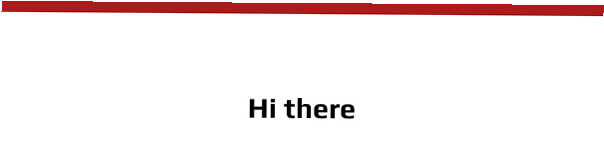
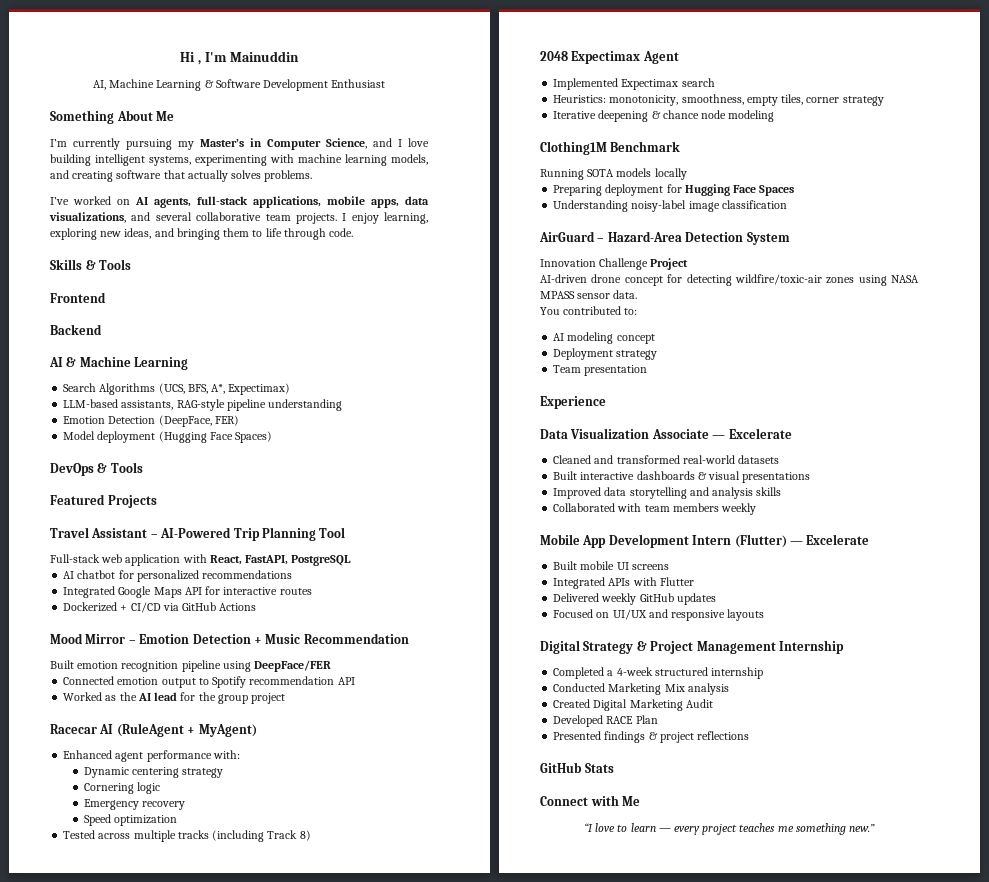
[283,97,357,120] there -> [198,51,299,65] [92,79,386,91] [50,110,175,124] [50,138,429,150] [50,154,428,166] [50,170,313,182] [50,196,429,208] [49,212,428,224] [50,228,354,240] [50,259,132,270] [50,292,106,303] [50,324,102,335] [49,356,189,370] [63,383,291,395] [63,399,343,411] [63,415,239,427] [63,431,273,443] [50,462,143,476] [50,494,157,508] [50,527,346,541] [50,554,352,566] [63,570,293,582] [63,586,312,598] [63,602,257,613] [50,633,409,644] [50,660,332,672] [63,676,355,688] [63,692,286,704] [50,723,257,737] [63,750,240,762] [83,767,224,778] [83,782,160,794] [83,799,185,810] [83,814,177,826] [63,830,311,842] [540,51,679,64] [553,78,715,90] [553,94,884,106] [553,110,775,122] [540,141,681,155] [540,168,687,180] [553,184,795,196] [553,200,787,212] [539,231,790,245] [540,258,689,270] [540,274,919,286] [540,290,638,299] [540,306,638,315] [553,332,655,344] [553,348,658,360] [553,365,648,376] [540,396,606,409] [540,428,792,439] [553,455,780,464] [553,471,811,483] [553,487,782,499] [553,503,757,515] [540,534,870,548] [553,561,669,570] [553,577,694,589] [553,593,716,605] [553,609,765,621] [540,640,844,654] [553,667,764,679] [553,683,729,695] [553,699,713,711] [553,715,658,727] [553,731,750,743] [540,762,614,773] [540,795,641,806] [583,823,876,835] , I'm Mainuddin // AI, Machine Learning & Software Development Enthusiast // Something About Me // I’m currently pursuing my Master’s in Computer Science, and I love building intelligent systems, experimenting with machine learning models, and creating software that actually solves problems. // I’ve worked on AI agents, full-stack applications, mobile apps, data visualizations, and several collaborative team projects. I enjoy learning, exploring new ideas, and bringing them to life through code. // Skills & Tools // Frontend // Backend // AI & Machine Learning // Search Algorithms (UCS, BFS, A*, Expectimax) // LLM-based assistants, RAG-style pipeline understanding // Emotion Detection (DeepFace, FER) // Model deployment (Hugging Face Spaces) // DevOps & Tools // Featured Projects // Travel Assistant – AI-Powered Trip Planning Tool // Full-stack web application with React, FastAPI, PostgreSQL // AI chatbot for personalized recommendations // Integrated Google Maps API for interactive routes // Dockerized + CI/CD via GitHub Actions // Mood Mirror – Emotion Detection + Music Recommendation // Built emotion recognition pipeline using DeepFace/FER // Connected emotion output to Spotify recommendation API // Worked as the AI lead for the group project // Racecar AI (RuleAgent + MyAgent) // Enhanced agent performance with: // Dynamic centering strategy // Cornering logic // Emergency recovery // Speed optimization // Tested across multiple tracks (including Track 8) // 2048 Expectimax Agent // Implemented Expectimax search // Heuristics: monotonicity, smoothness, empty tiles, corner strategy // Iterative deepening & chance node modeling // Clothing1M Benchmark // Running SOTA models locally // Preparing deployment for Hugging Face Spaces // Understanding noisy-label image classification // AirGuard – Hazard-Area Detection System // Innovation Challenge Project // AI-driven drone concept for detecting wildfire/toxic-air zones using NASA MPASS sensor data. // You contributed to: // AI modeling concept // Deployment strategy // Team presentation // Experience // Data Visualization Associate — Excelerate // Cleaned and transformed real-world datasets // Built interactive dashboards & visual presentations // Improved data storytelling and analysis skills // Collaborated with team members weekly // Mobile App Development Intern (Flutter) — Excelerate // Built mobile UI screens // Integrated APIs with Flutter // Delivered weekly GitHub updates // Focused on UI/UX and responsive layouts // Digital Strategy & Project Management Internship // Completed a 4-week structured internship // Conducted Marketing Mix analysis // Created Digital Marketing Audit // Developed RACE Plan // Presented findings & project reflections // GitHub Stats // Connect with Me // “I love to learn — every project teaches me something new.”

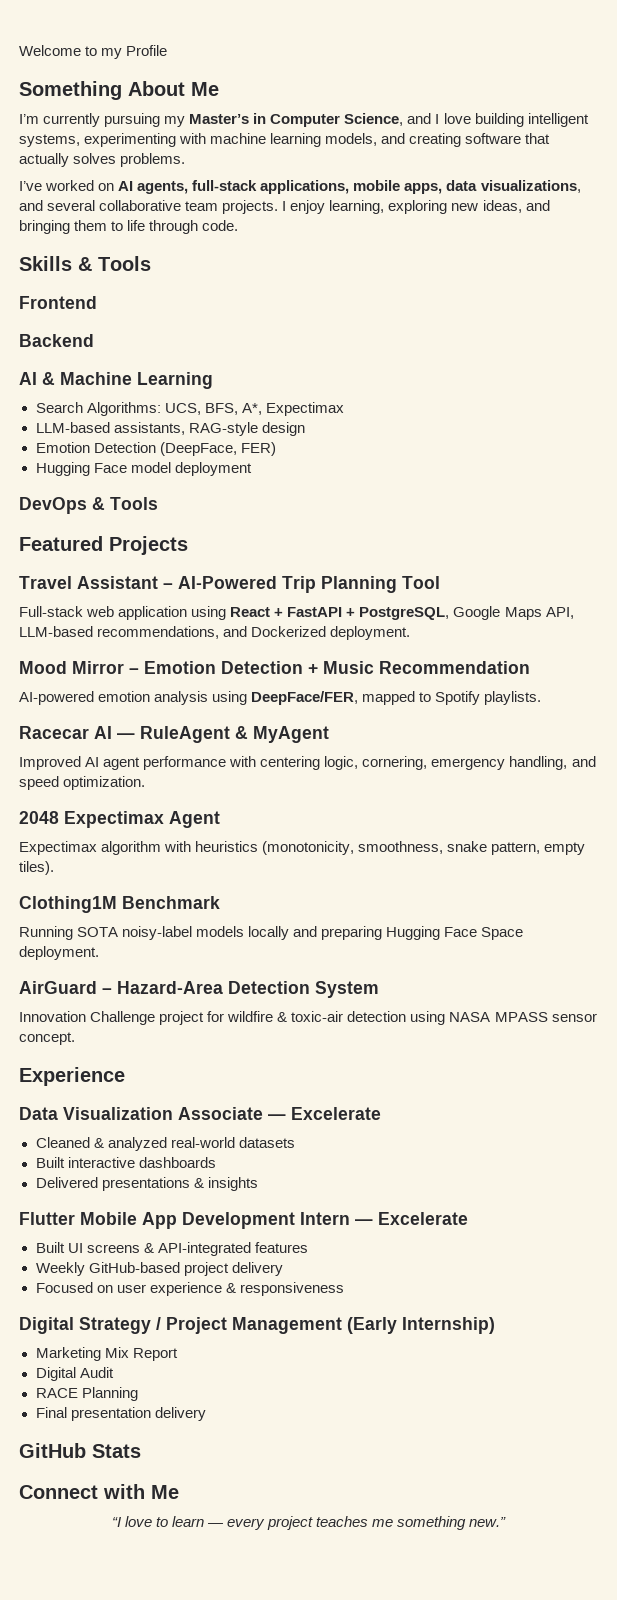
[180,51,299,65] [92,79,386,91] Hi , I'm Mainuddin // AI, Machine Learning & Software Development Enthusiast -> [19,45,168,59] Welcome to my Profile
[99,383,185,395] Algorithms (UCS, -> [86,402,201,416] Algorithms: UCS,
[228,383,291,395] Expectimax) -> [265,402,344,416] Expectimax
[226,399,343,411] pipeline understanding -> [261,422,305,436] design
[63,431,273,443] Model deployment (Hugging Face Spaces) -> [35,462,252,476] Hugging Face model deployment
[182,554,352,566] [63,570,293,582] [63,586,312,598] [63,602,257,613] with React, FastAPI, PostgreSQL // AI chatbot for personalized recommendations // Integrated Google Maps API for interactive routes // Dockerized + CI/CD via GitHub Actions -> [191,606,574,620] [19,626,411,640] using React + FastAPI + PostgreSQL, Google Maps API, LLM-based recommendations, and Dockerized deployment.
[50,660,332,672] [63,676,355,688] [63,692,286,704] [50,723,257,737] [63,750,240,762] [83,767,224,778] [83,782,160,794] [83,799,185,810] [83,814,177,826] [63,830,311,842] [540,51,679,64] [553,78,715,90] [553,94,884,106] [553,110,775,122] Built emotion recognition pipeline using DeepFace/FER // Connected emotion output to Spotify recommendation API // Worked as the AI lead for the group project // Racecar AI (RuleAgent + MyAgent) // Enhanced agent performance with: // Dynamic centering strategy // Cornering logic // Emergency recovery // Speed optimization // Tested across multiple tracks (including Track 8) // 2048 Expectimax Agent // Implemented Expectimax search // Heuristics: monotonicity, smoothness, empty tiles, corner strategy // Iterative deepening & chance node modeling -> [19,691,542,705] [19,726,329,743] [19,756,596,770] [19,776,146,790] [19,811,220,828] [19,841,586,855] [19,861,54,875] AI-powered emotion analysis using DeepFace/FER, mapped to Spotify playlists. // Racecar AI — RuleAgent & MyAgent // Improved AI agent performance with centering logic, cornering, emergency handling, and speed optimization. // 2048 Expectimax Agent // Expectimax algorithm with heuristics (monotonicity, smoothness, snake pattern, empty tiles).
(615, 173) none -> [122,926,193,940] noisy-label
[553,184,795,196] [553,200,787,212] // Preparing deployment for Hugging Face Spaces // Understanding noisy-label image classification -> [293,926,524,940] [19,946,99,960] and preparing Hugging Face Space deployment.
[650,258,689,270] [540,274,919,286] [540,290,638,299] [540,306,638,315] [553,332,655,344] [553,348,658,360] [553,365,648,376] Project // AI-driven drone concept for detecting wildfire/toxic-air zones using NASA MPASS sensor data. // You contributed to: // AI modeling concept // Deployment strategy // Team presentation -> [159,1011,597,1025] [19,1032,75,1045] project for wildfire & toxic-air detection using NASA MPASS sensor concept.
[594,455,680,464] and transformed -> [93,1137,167,1151] & analyzed
[697,471,811,483] [553,487,782,499] [553,503,757,515] & visual presentations // Improved data storytelling and analysis skills // Collaborated with team members weekly // -> [35,1177,258,1191] [19,1212,75,1225] // Delivered presentations & insights // Flutter
[734,534,787,548] (Flutter) -> (350, 1218) none
[580,561,615,570] mobile -> (65, 1247) none
[553,577,694,589] [553,593,716,605] [553,609,765,621] // Integrated APIs with Flutter // Delivered weekly GitHub updates // Focused on UI/UX and responsive layouts -> [143,1242,308,1256] [35,1262,283,1276] [35,1282,344,1296] & API-integrated features // Weekly GitHub-based project delivery // Focused on user experience & responsiveness
[636,641,647,651] & -> [156,1317,161,1330] /
[778,640,844,654] [553,667,764,679] [553,683,729,695] [553,699,713,711] [553,715,658,727] [553,731,750,743] Internship // Completed a 4-week structured internship // Conducted Marketing Mix analysis // Created Digital Marketing Audit // Developed RACE Plan // Presented findings & project reflections -> [347,1317,495,1334] [35,1347,178,1361] [35,1367,114,1381] [35,1387,138,1401] [35,1407,206,1421] (Early Internship) // Marketing Mix Report // Digital Audit // RACE Planning // Final presentation delivery

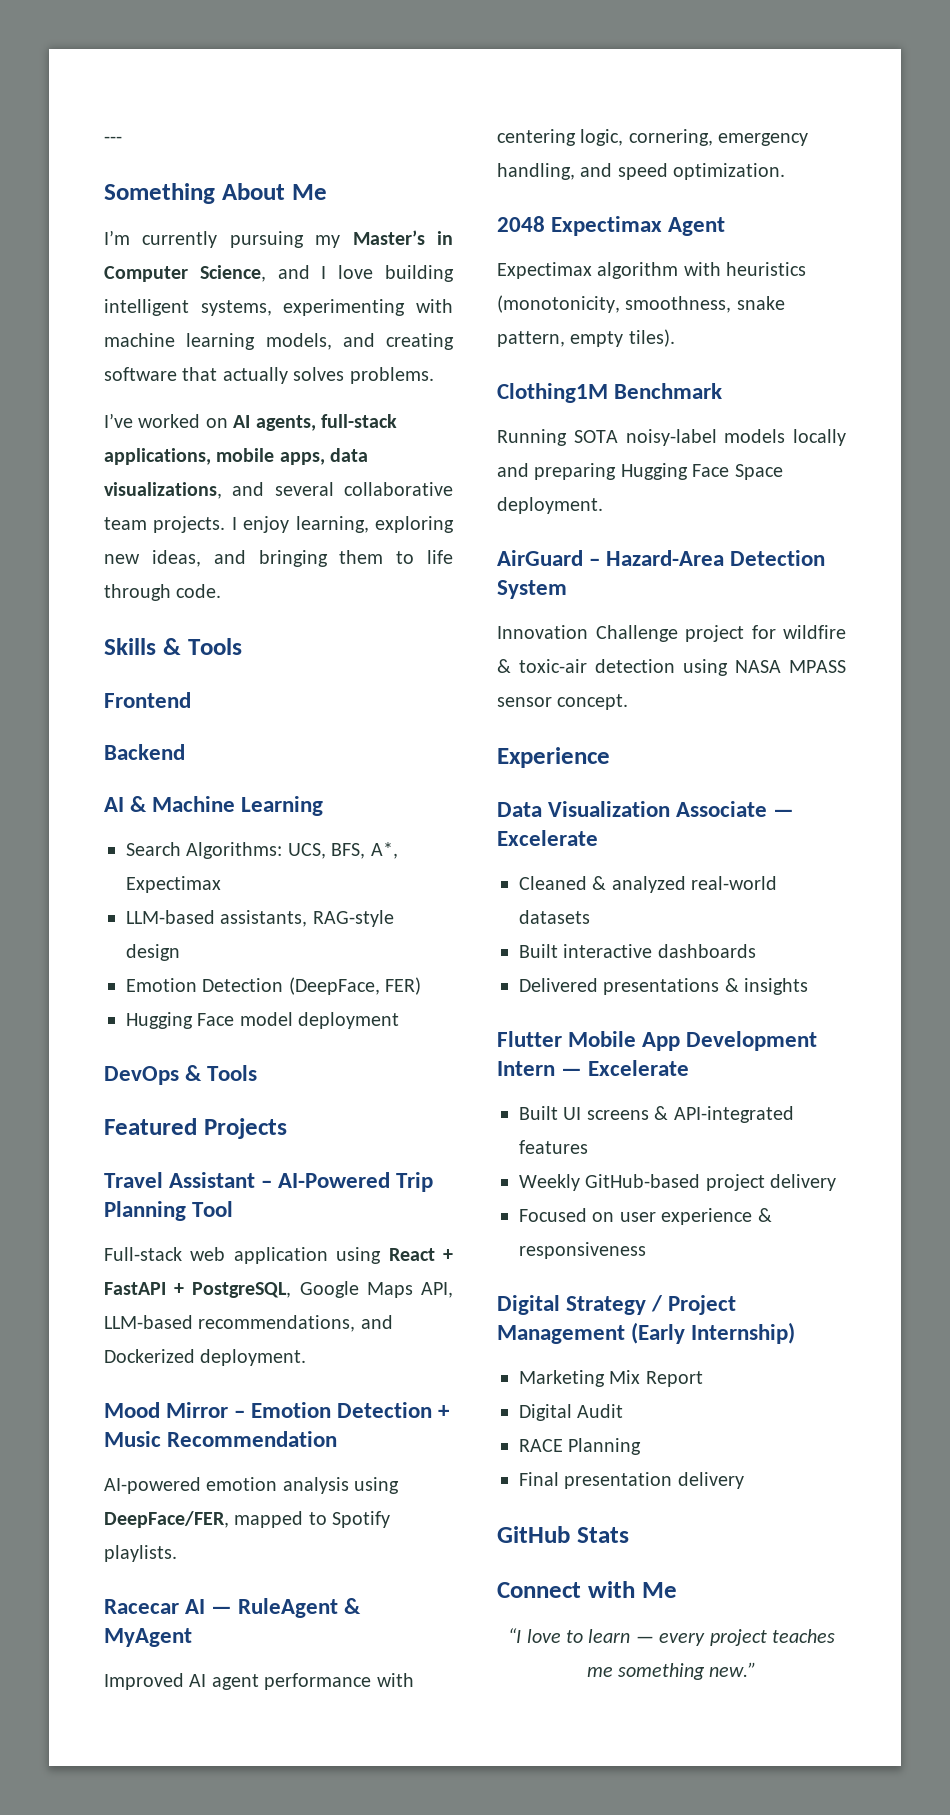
[19,45,168,59] Welcome to my Profile -> [104,136,122,143] ---

